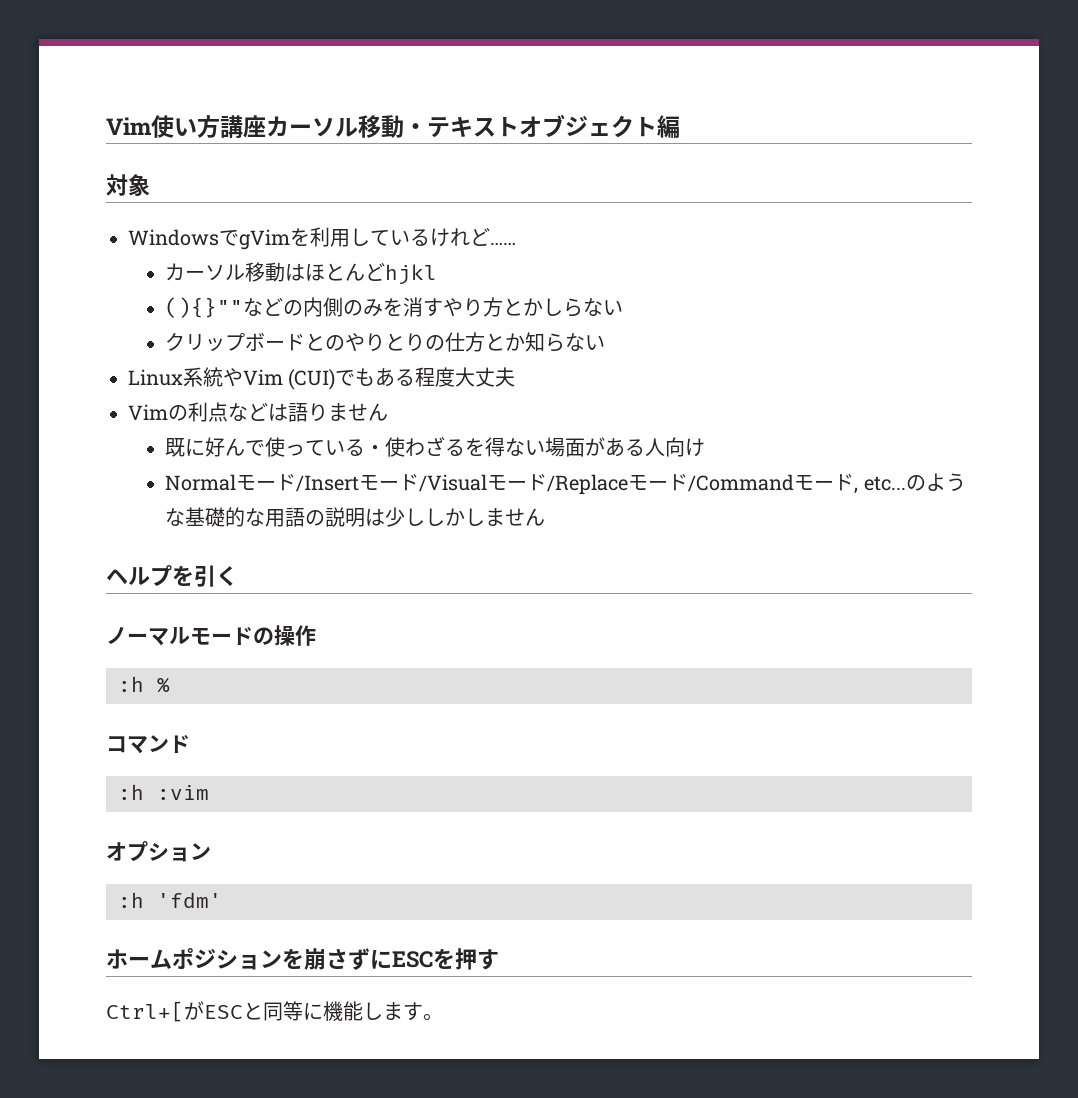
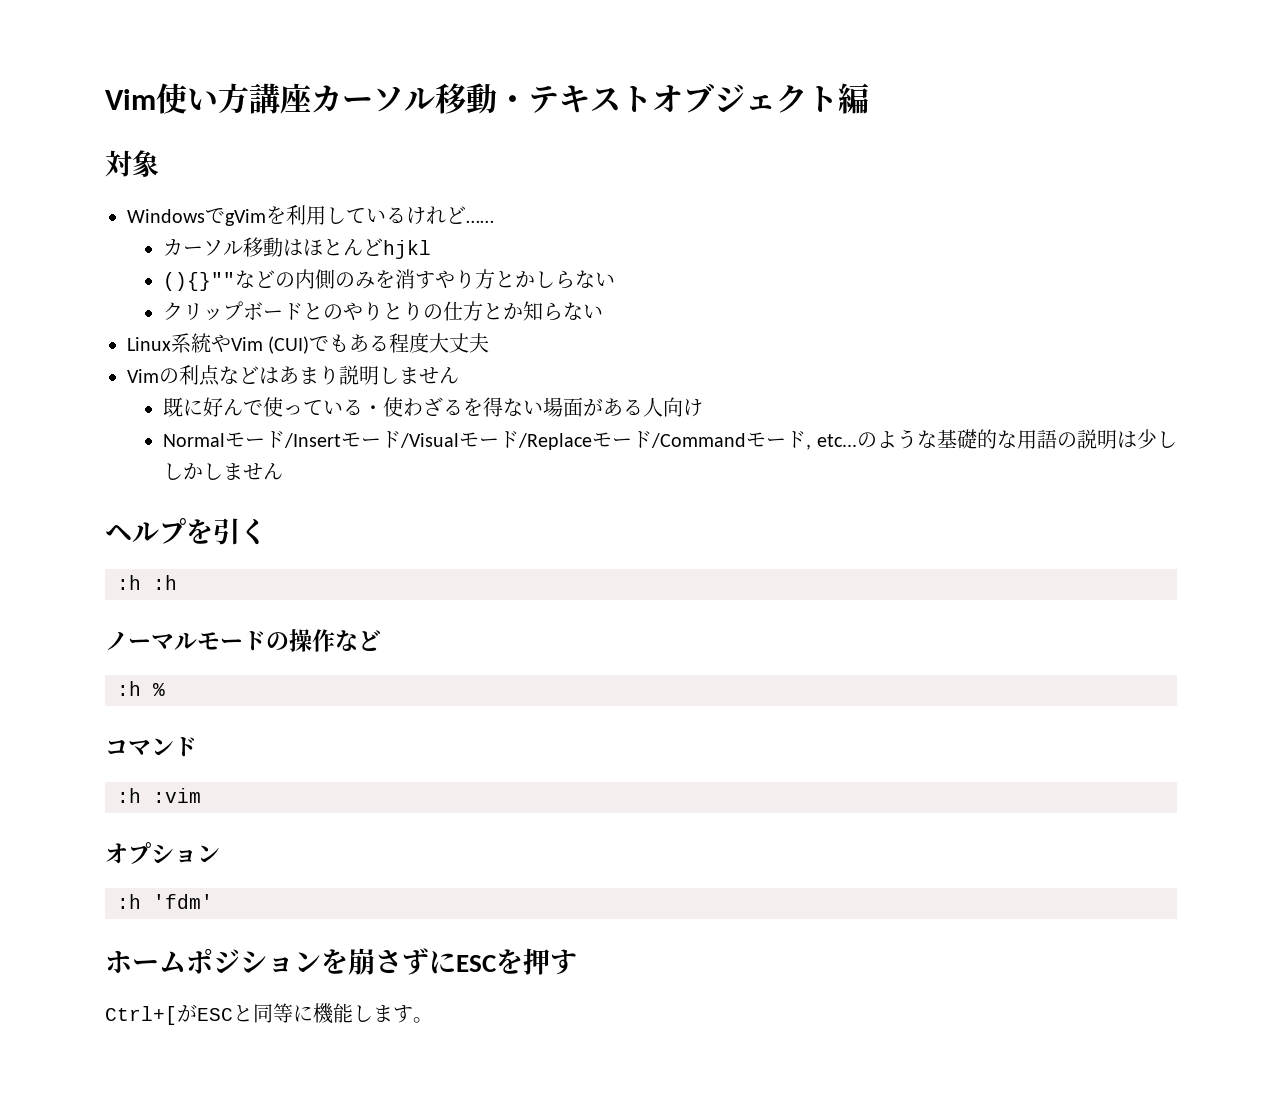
[288,403,328,422] 語り -> [279,365,399,385] あまり説明し
(238, 576) none -> [117,575,177,590] // :h :h
(316, 635) none -> [335,630,381,651] など

